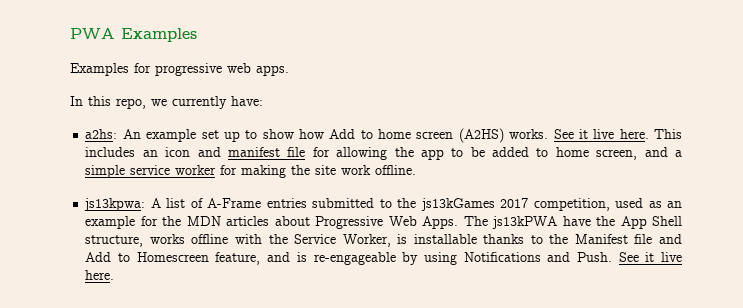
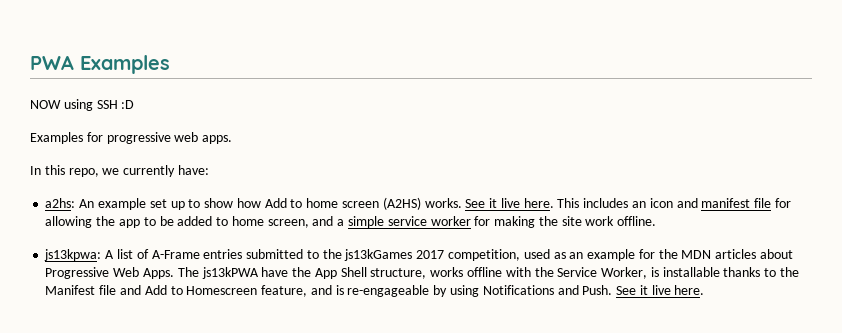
(197, 35) none -> [30,99,135,111] // NOW using SSH :D

